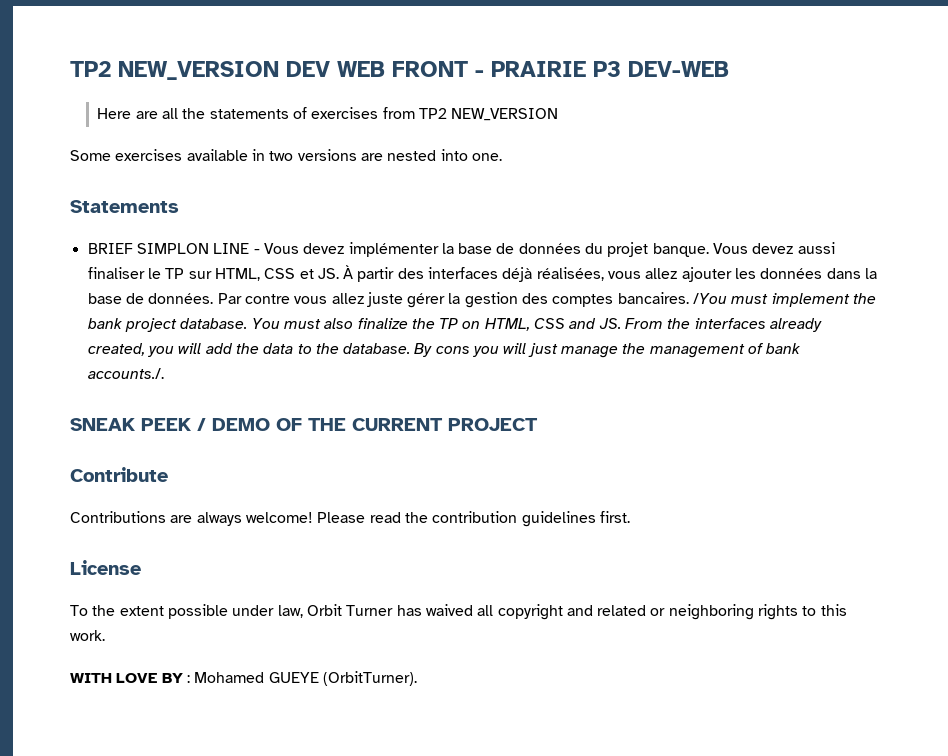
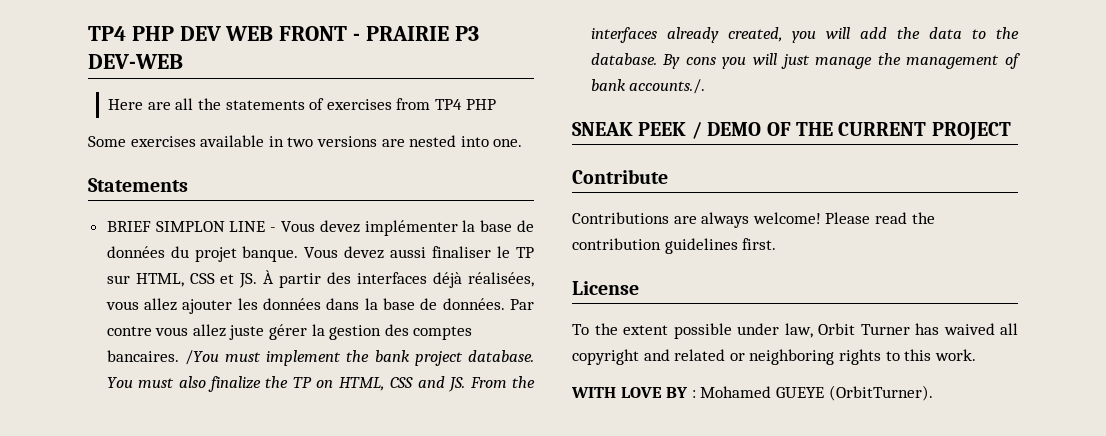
[70,61,279,80] TP2 NEW_VERSION -> [88,26,174,41] TP4 PHP
[418,108,559,121] TP2 NEW_VERSION -> [434,99,496,110] TP4 PHP

